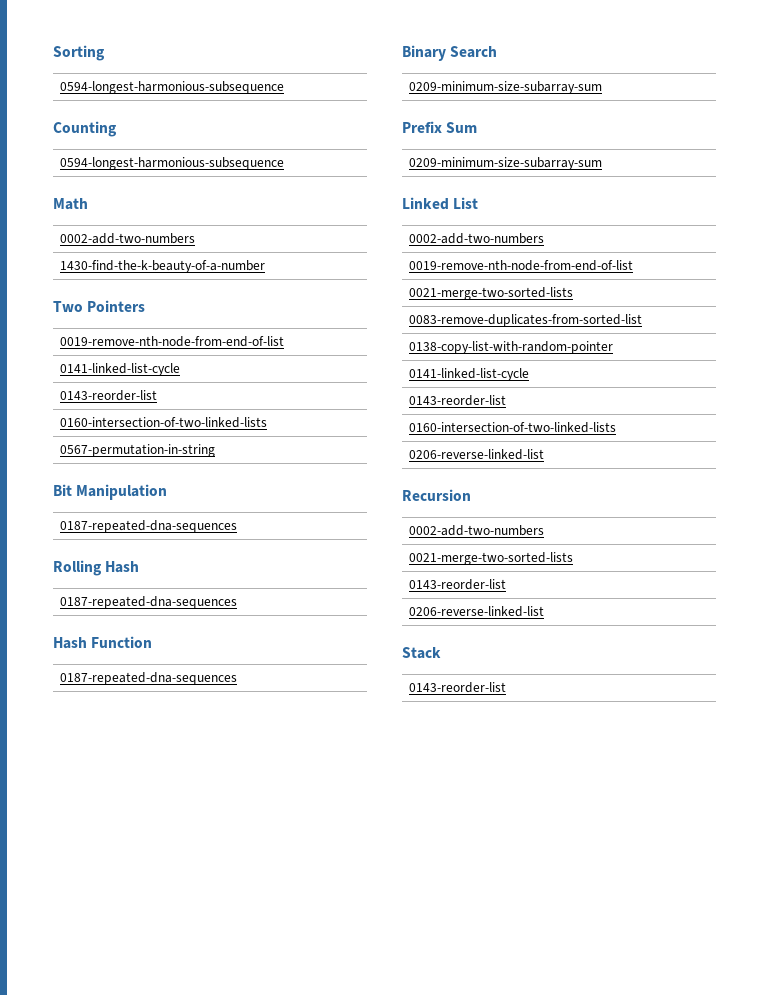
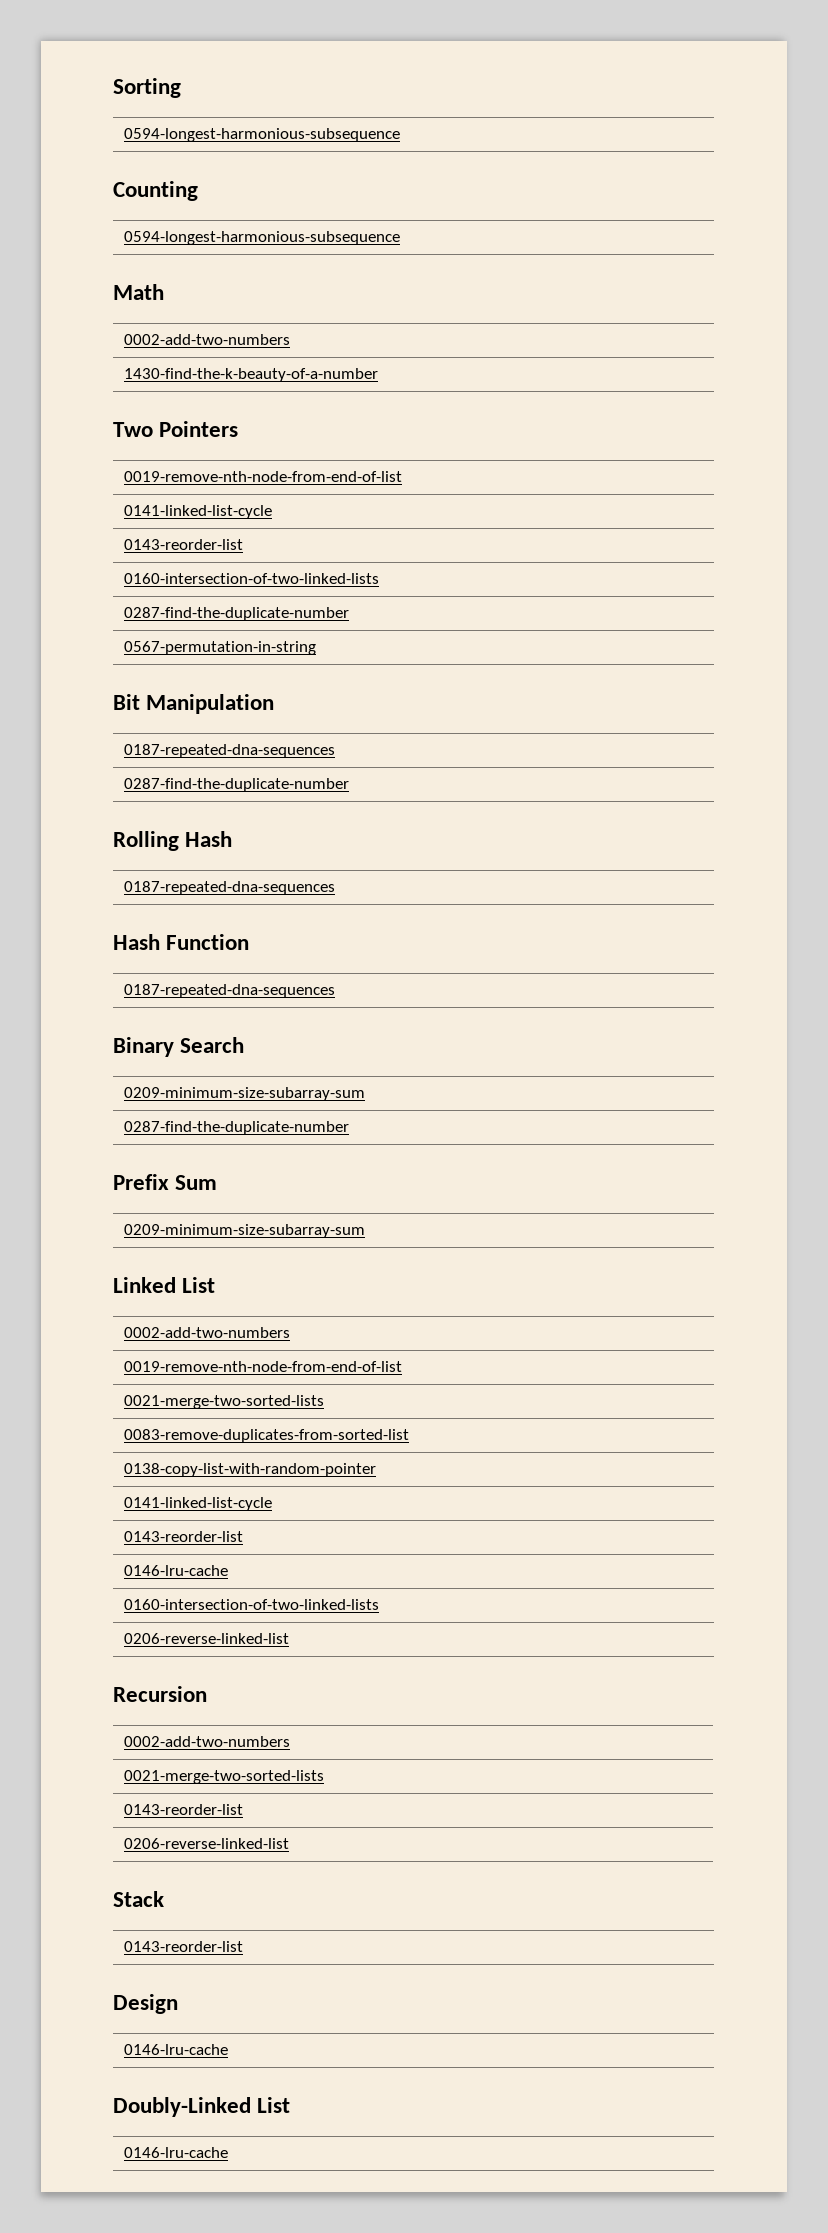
(267, 422) none -> [123,607,349,621] // 0287-find-the-duplicate-number
(237, 526) none -> [123,778,349,792] // 0287-find-the-duplicate-number
(602, 87) none -> [123,1121,349,1135] // 0287-find-the-duplicate-number
(506, 400) none -> [123,1565,228,1576] // 0146-lru-cache
(506, 687) none -> [113,1994,178,2014] [123,2044,228,2055] [113,2097,291,2117] [123,2147,228,2158] // Design // 0146-lru-cache // Doubly-Linked List // 0146-lru-cache

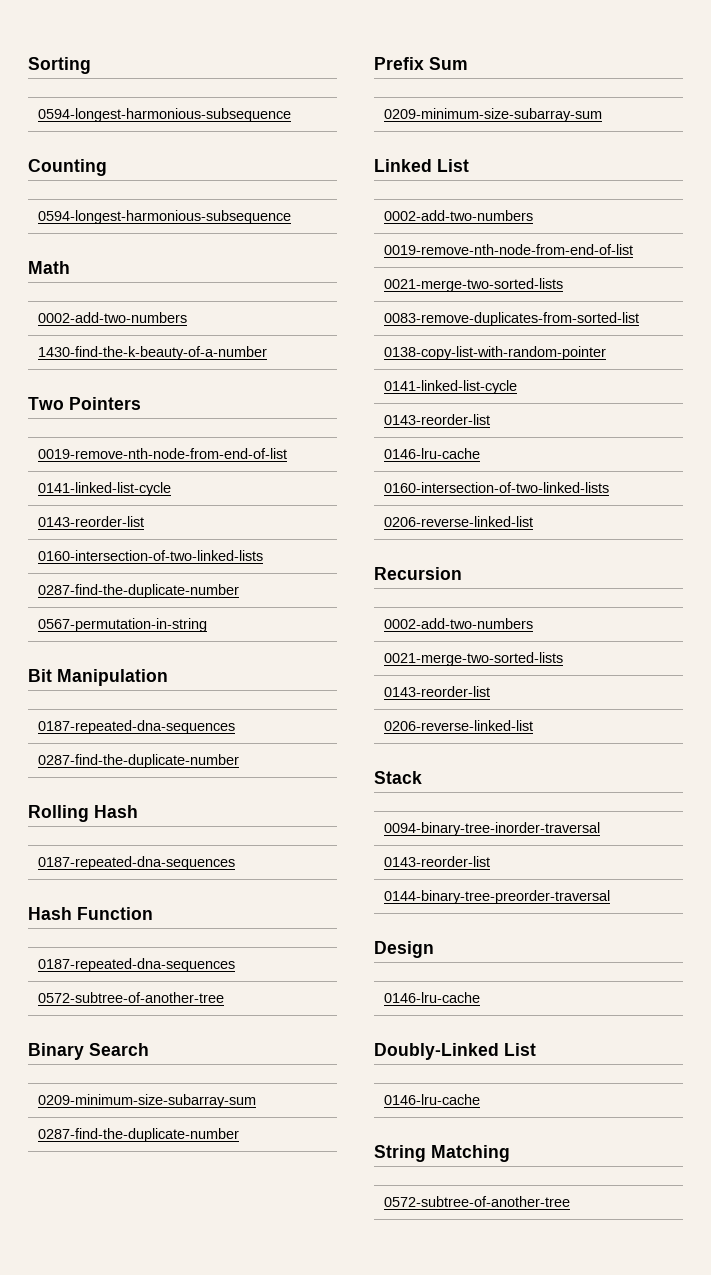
(335, 991) none -> [38,992,225,1003] // 0572-subtree-of-another-tree
[123,1941,243,1952] // 0143-reorder-list -> [384,822,601,836] [384,856,491,867] [384,890,611,904] // 0094-binary-tree-inorder-traversal // 0143-reorder-list // 0144-binary-tree-preorder-traversal
(228, 2152) none -> [374,1145,510,1162] [384,1196,571,1207] // String Matching // 0572-subtree-of-another-tree

